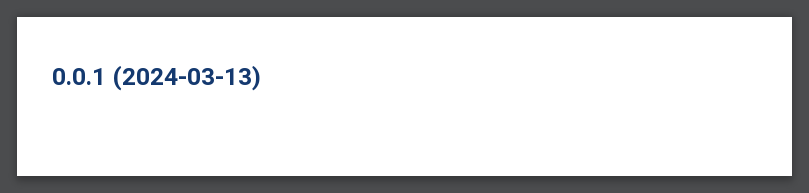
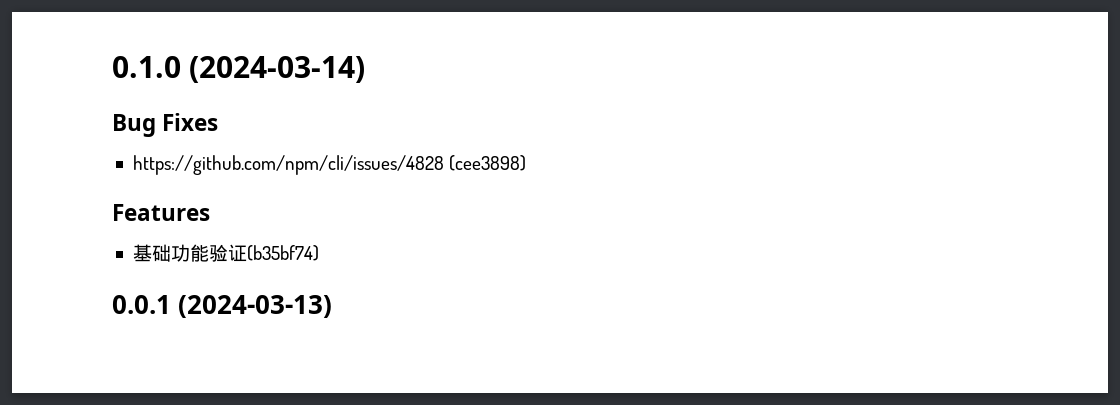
(52, 76) none -> [112,56,366,83] [112,113,219,137] [132,155,526,175] [112,204,210,221] [132,244,319,262] 0.1.0 (2024-03-14) // Bug Fixes // https://github.com/npm/cli/issues/4828 (cee3898) // Features // 基础功能验证(b35bf74) //

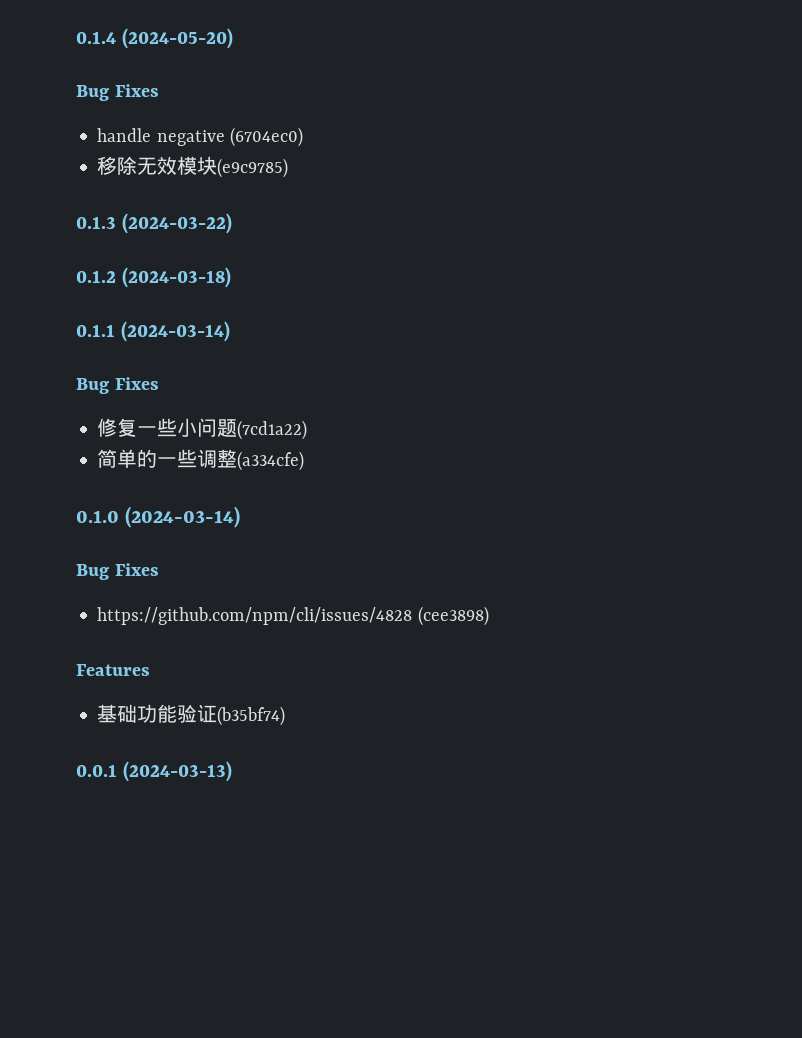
(112, 67) none -> [76,28,233,49] [76,84,159,101] [97,127,303,147] [97,156,289,178] [76,213,232,234] [76,267,231,288] [76,321,230,342] [76,377,159,394] [97,418,308,440] [97,449,305,471] 0.1.4 (2024-05-20) // Bug Fixes // handle negative (6704ec0) // 移除无效模块(e9c9785) // 0.1.3 (2024-03-22) // 0.1.2 (2024-03-18) // 0.1.1 (2024-03-14) // Bug Fixes // 修复一些小问题(7cd1a22) // 简单的一些调整(a334cfe) //

